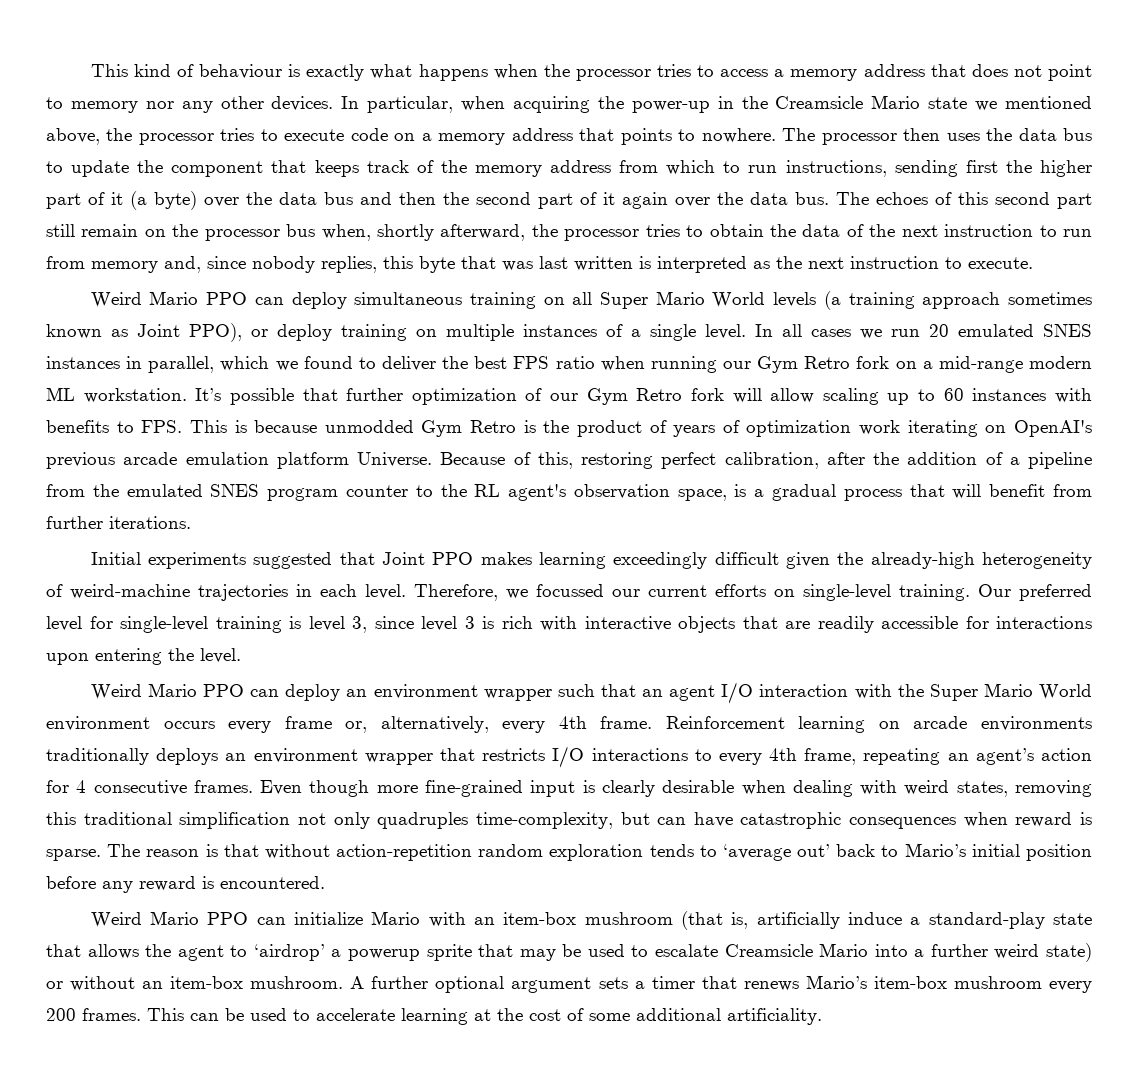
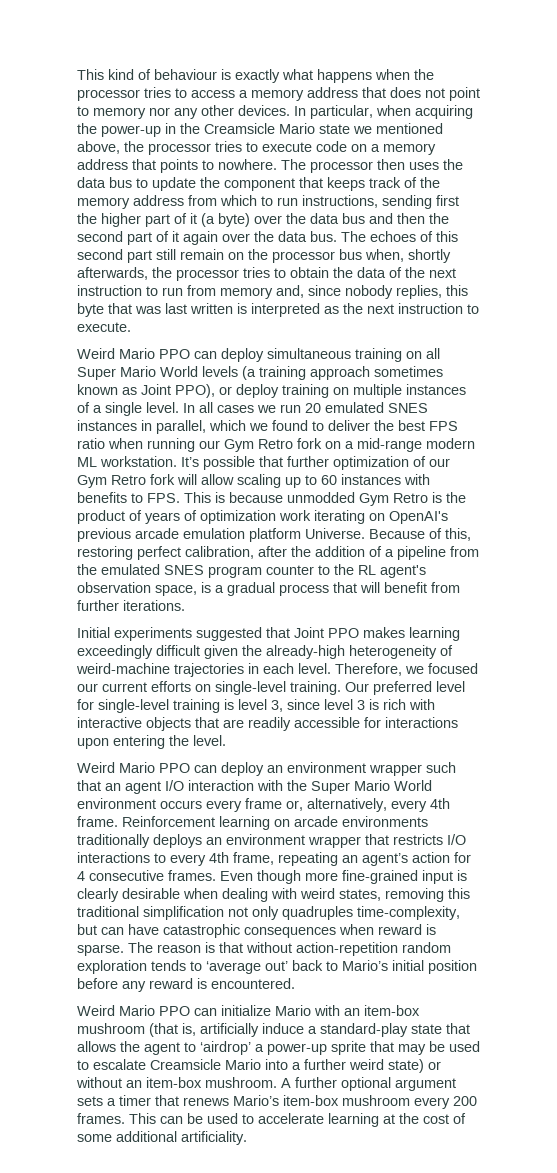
[440,224,526,241] afterward, -> [77,267,148,280] afterwards,
[536,584,604,597] focussed -> [428,663,478,674] focused
[348,949,420,961] powerup -> [267,1043,327,1055] power-up

